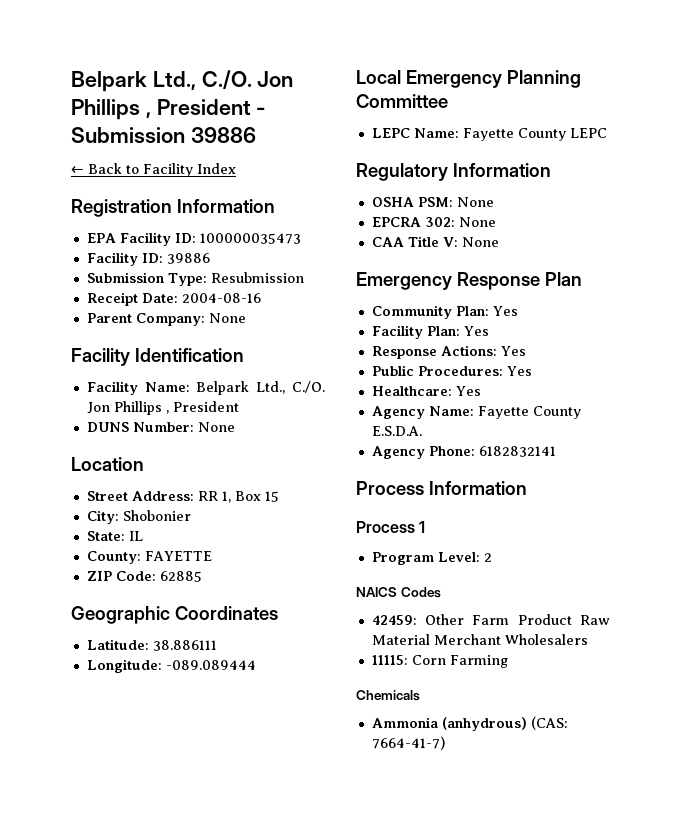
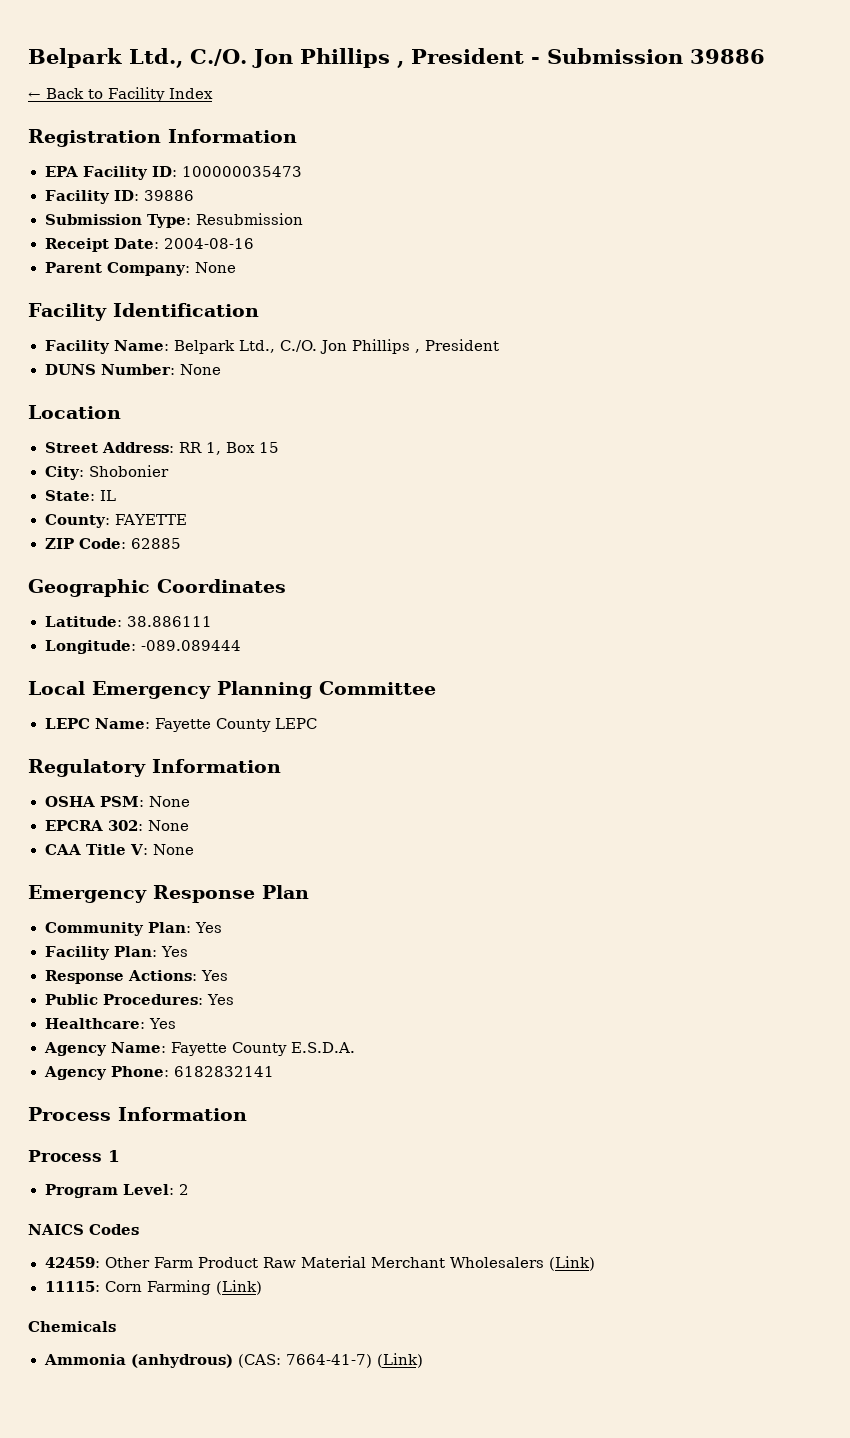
(588, 639) none -> [549,1256,596,1271] (Link)
(508, 661) none -> [216,1280,263,1295] (Link)
(445, 743) none -> [376,1353,423,1368] (Link)

